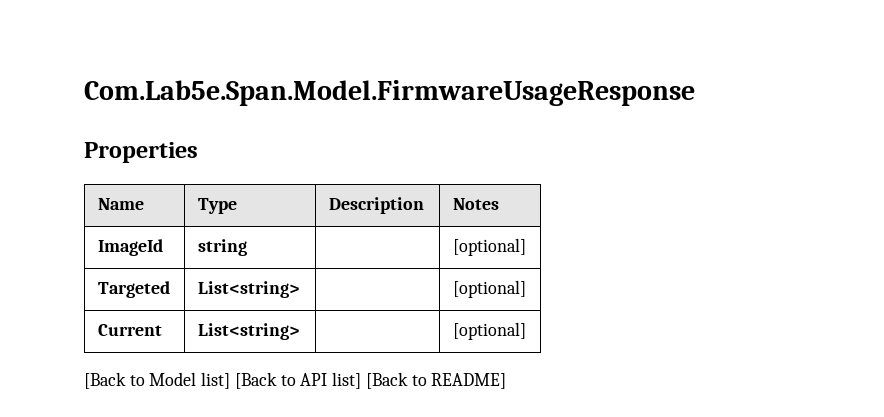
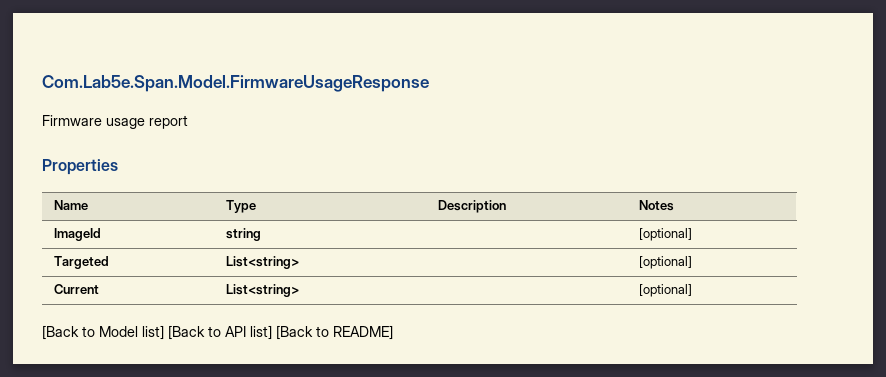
(695, 93) none -> [42,115,188,129] // Firmware usage report

